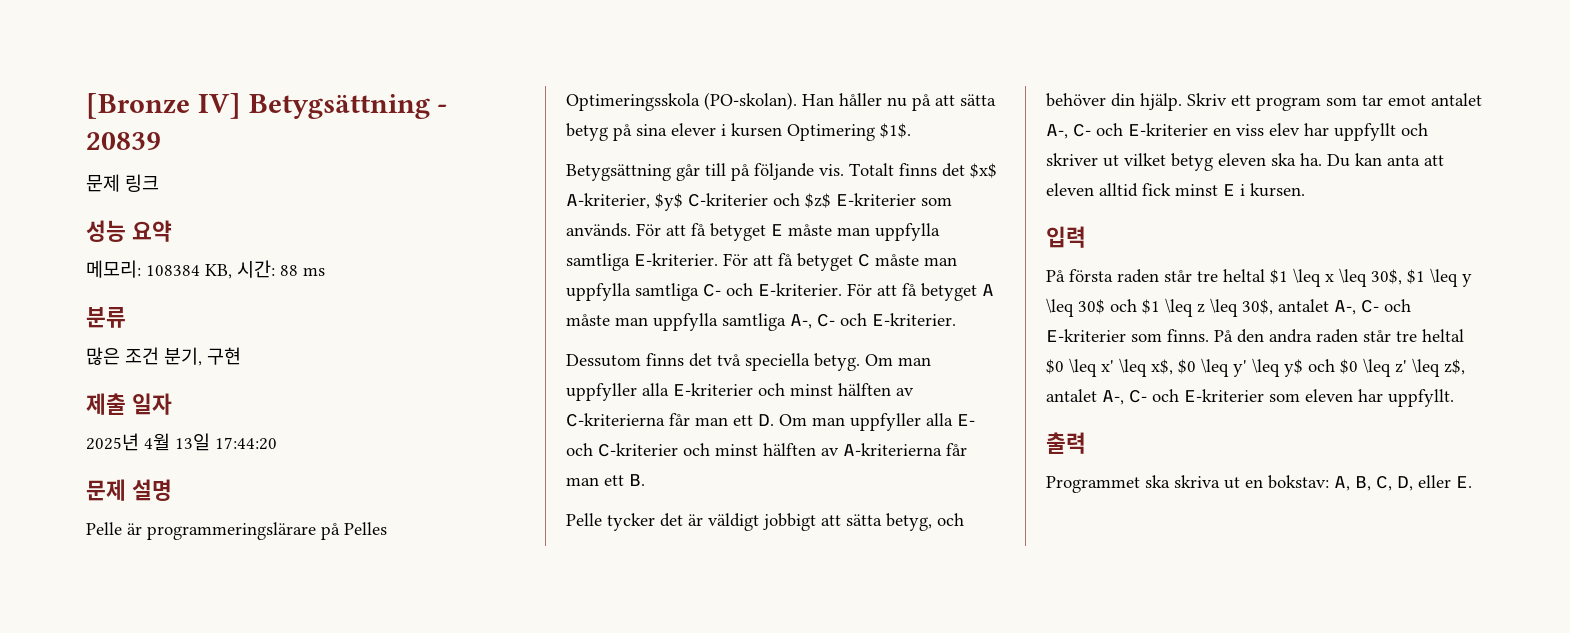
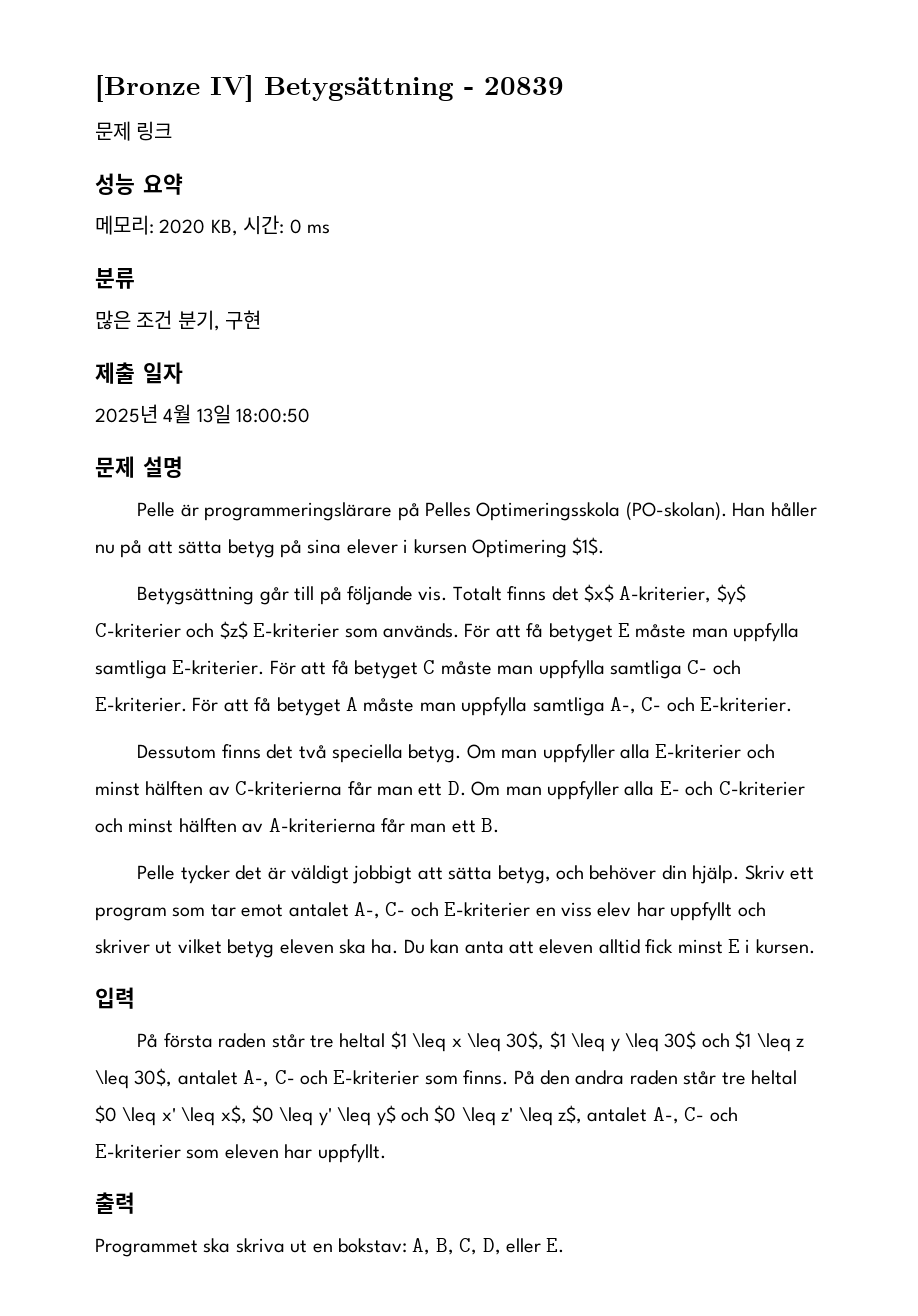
[146,265,200,276] 108384 -> [159,219,206,234] 2020
[280,265,298,276] 88 -> [289,219,302,234] 0
[215,437,277,450] 17:44:20 -> [236,408,311,423] 18:00:50

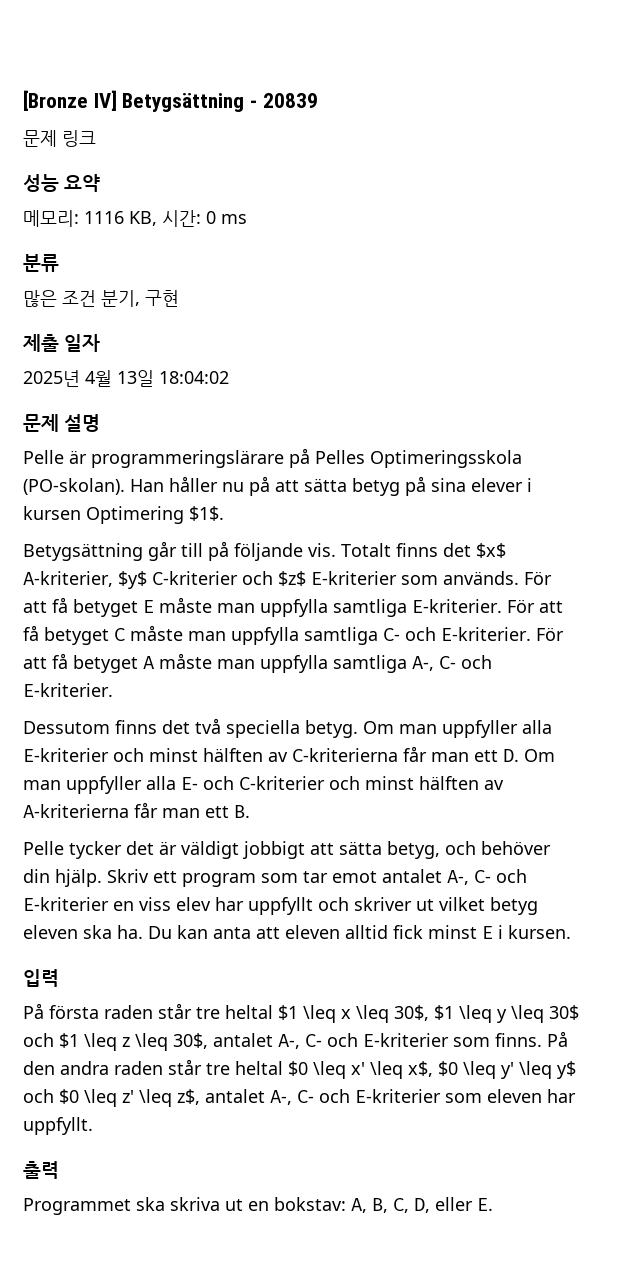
[159,219,206,234] 2020 -> [84,211,124,224] 1116
[236,408,311,423] 18:00:50 -> [159,371,229,384] 18:04:02

